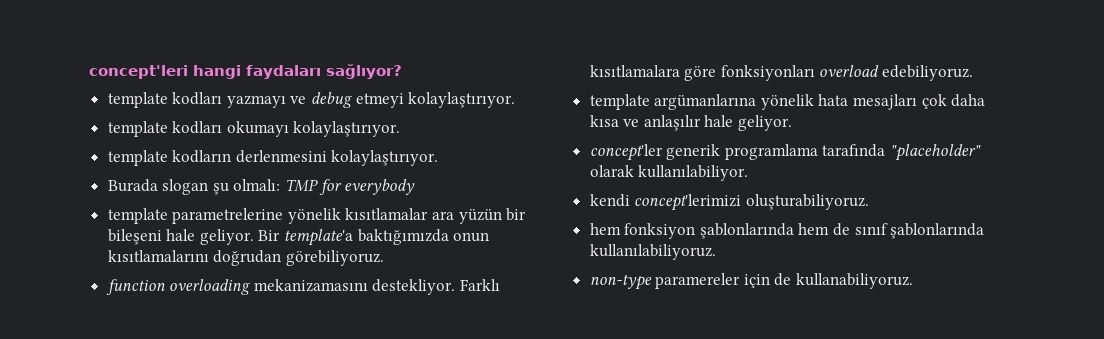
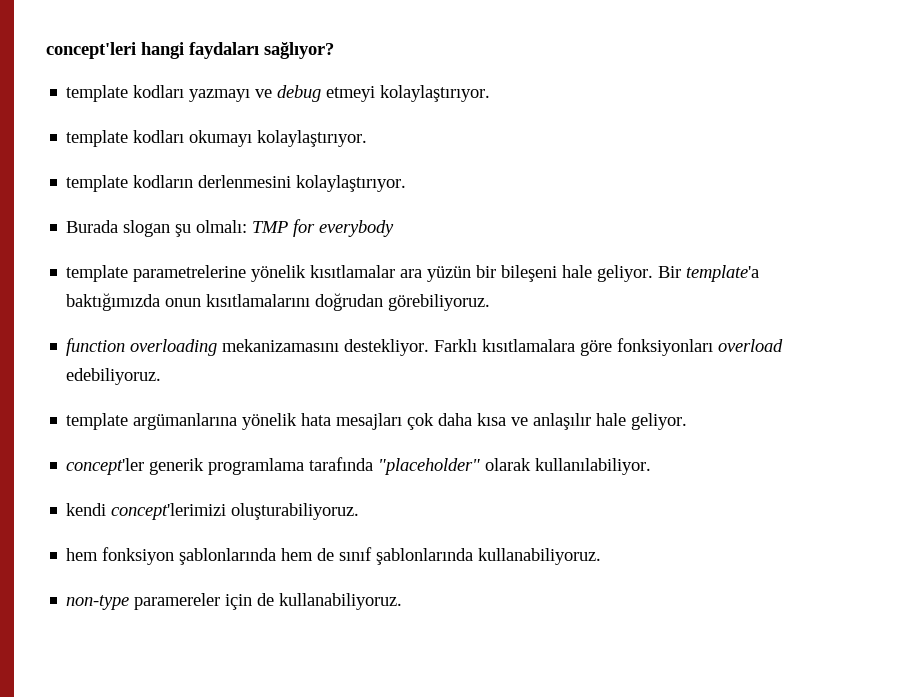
[589,244,716,260] kullanılabiliyoruz. -> [478,548,602,565] kullanabiliyoruz.

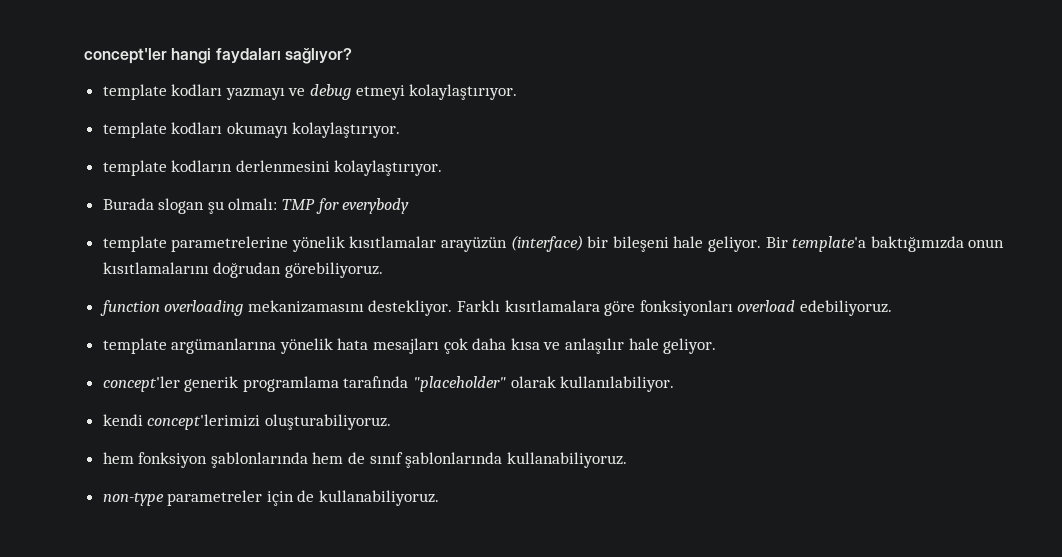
[46,42,136,59] concept'leri -> [84,48,167,64] concept'ler
[400,266,472,282] ara yüzün -> [441,235,583,252] arayüzün (interface)
[134,593,221,610] paramereler -> [167,490,263,506] parametreler

